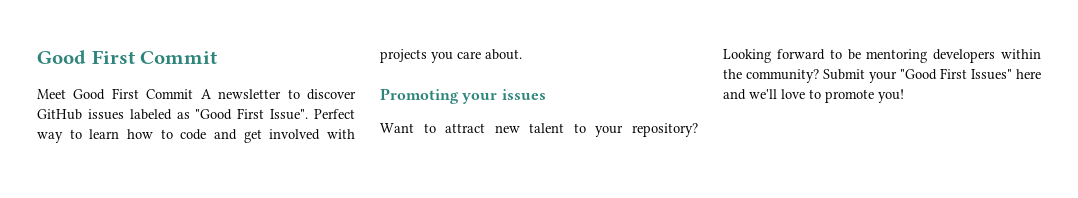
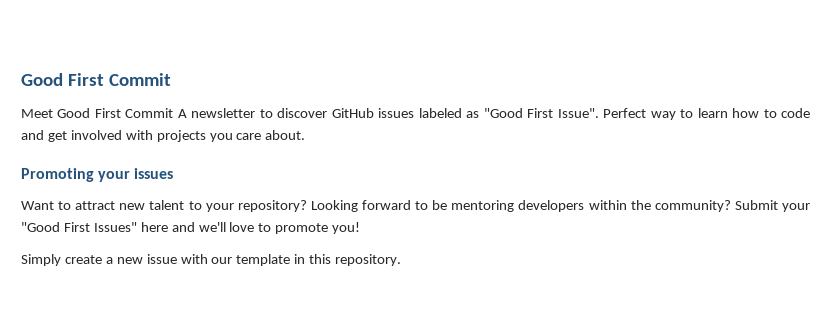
(904, 96) none -> [21,254,402,266] // Simply create a new issue with our template in this repository.

